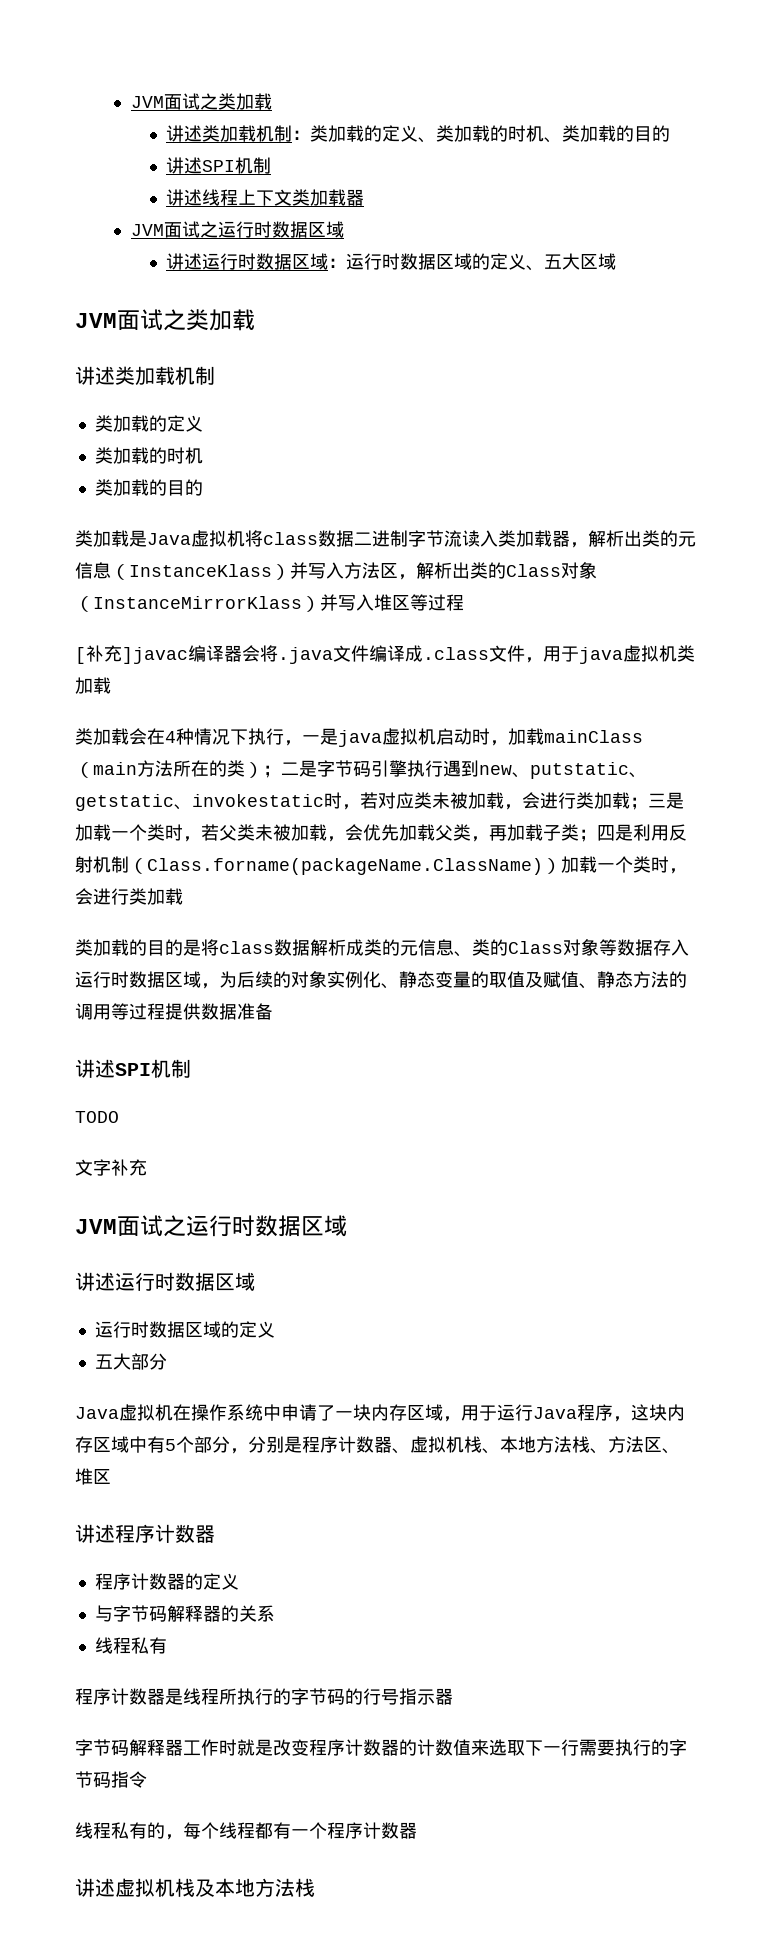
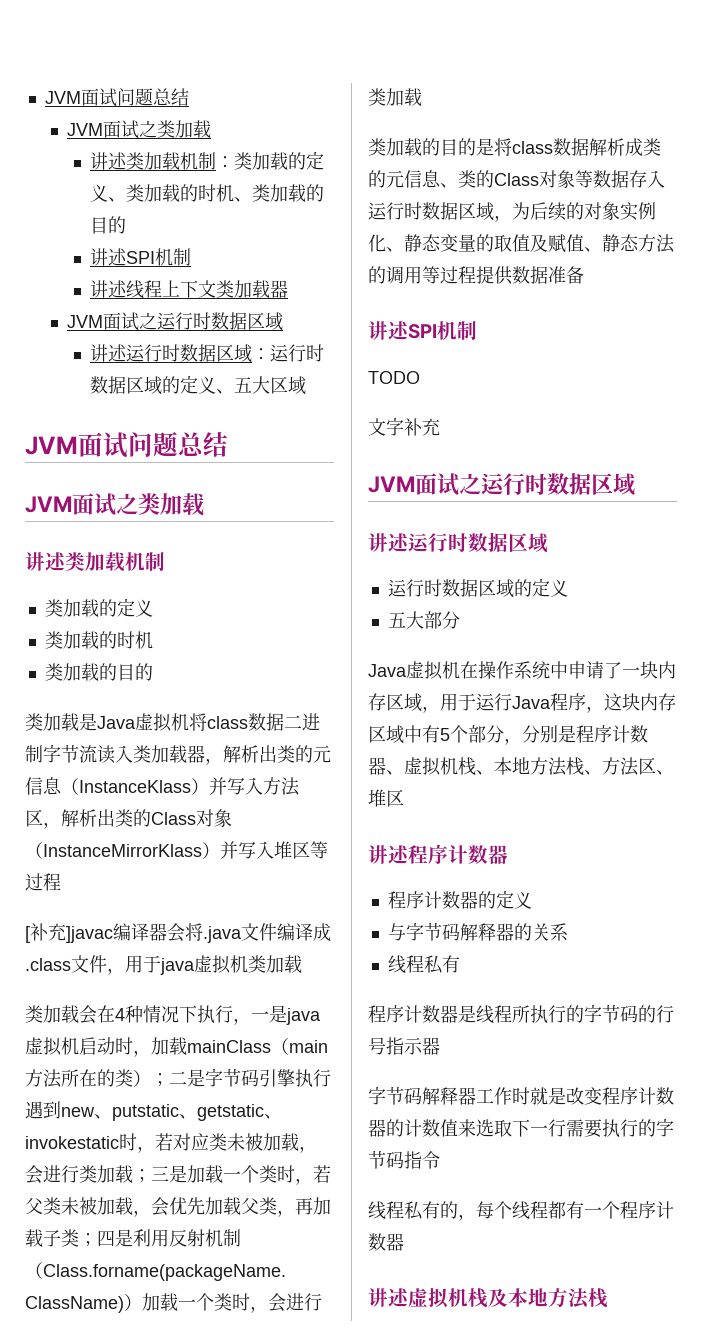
[130,93,200,110] JVM面试 -> [44,88,189,107] [67,120,140,139] JVM面试问题总结 // JVM面试
(617, 261) none -> [25,431,228,458] // JVM面试问题总结

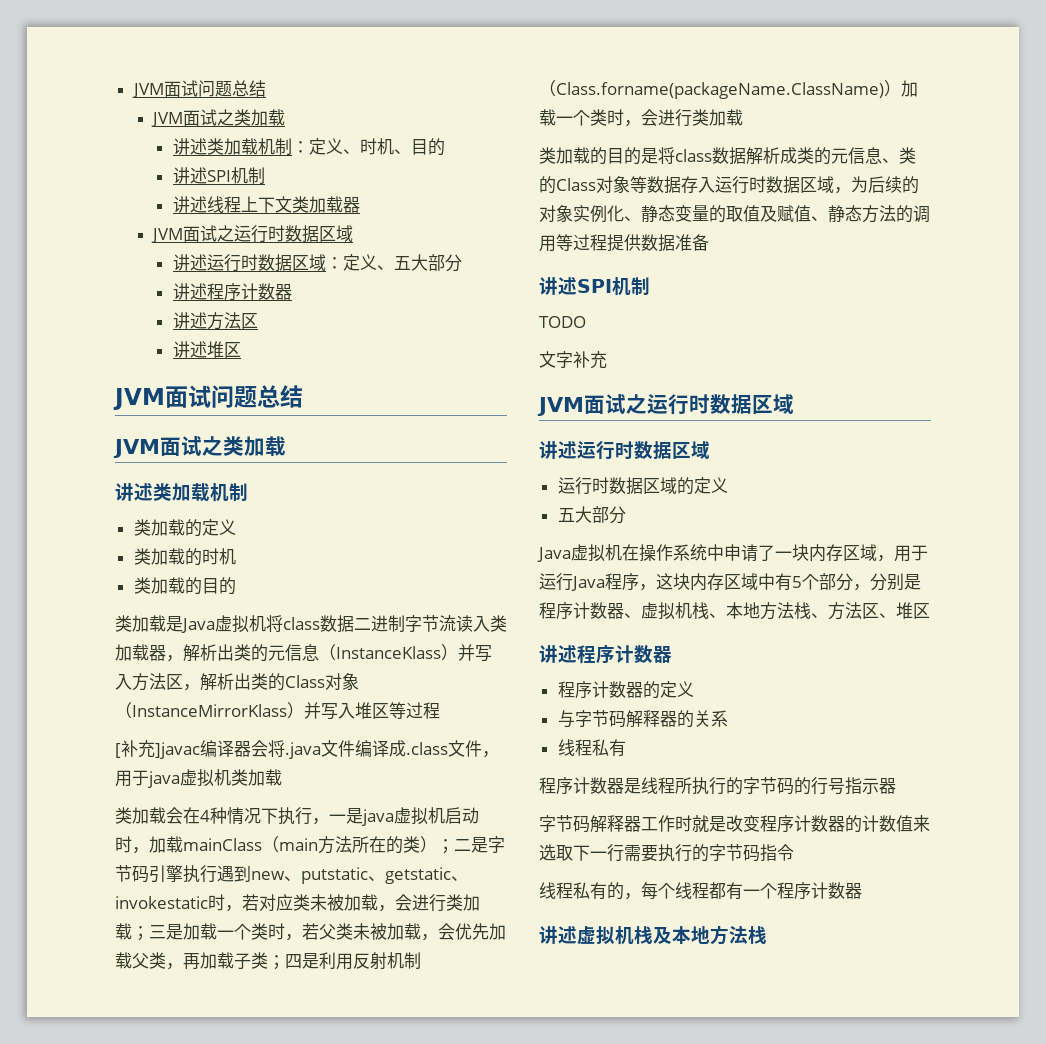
[233,151,324,170] [89,184,324,202] 类加载的定义、类加载的时机、类加载的 -> [308,138,411,155] 定义、时机、
[269,344,324,362] [89,375,306,395] 运行时数据区域的定义、五大区域 -> [342,254,462,272] [172,283,292,301] [172,312,258,330] [172,341,241,358] 定义、五大部分 // 讲述程序计数器 // 讲述方法区 // 讲述堆区

